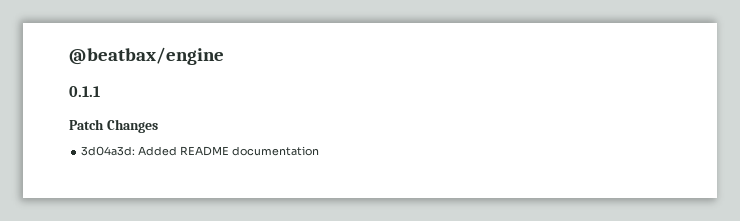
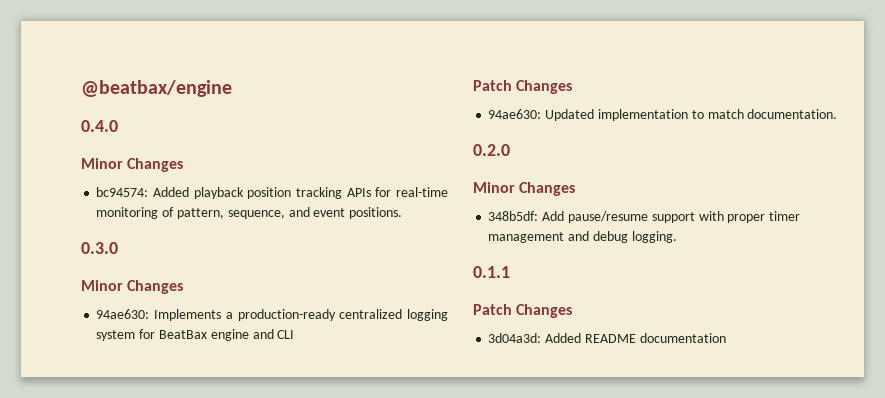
(224, 56) none -> [81,120,118,132] [81,158,184,172] [96,187,448,199] [96,207,403,219] [81,242,118,254] [81,280,184,294] [96,309,449,321] [96,329,295,341] [473,80,573,94] [488,109,838,121] [473,144,510,156] [473,182,576,196] [488,211,801,223] [488,231,677,243] // 0.4.0 // Minor Changes // bc94574: Added playback position tracking APIs for real-time monitoring of pattern, sequence, and event positions. // 0.3.0 // Minor Changes // 94ae630: Implements a production-ready centralized logging system for BeatBax engine and CLI // Patch Changes // 94ae630: Updated implementation to match documentation. // 0.2.0 // Minor Changes // 348b5df: Add pause/resume support with proper timer management and debug logging.

